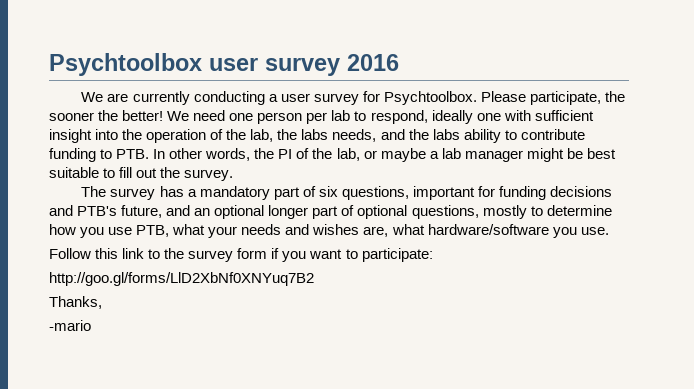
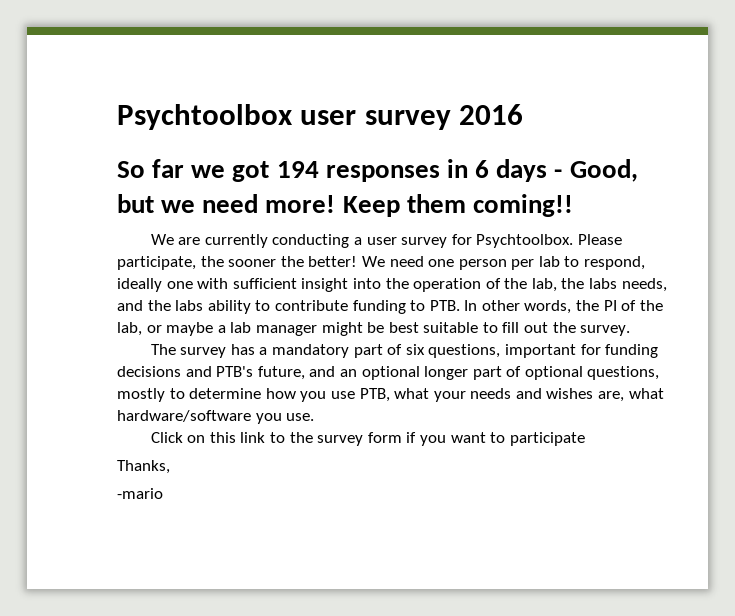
(399, 62) none -> [117,159,638,182] [117,194,573,217] // So far we got 194 responses in 6 days - Good, but we need more! Keep them coming!!
[49,248,91,259] Follow -> [150,432,206,443] Click on
[361,248,433,262] [49,272,314,286] participate: // http://goo.gl/forms/LlD2XbNf0XNYuq7B2 -> [509,432,585,446] participate

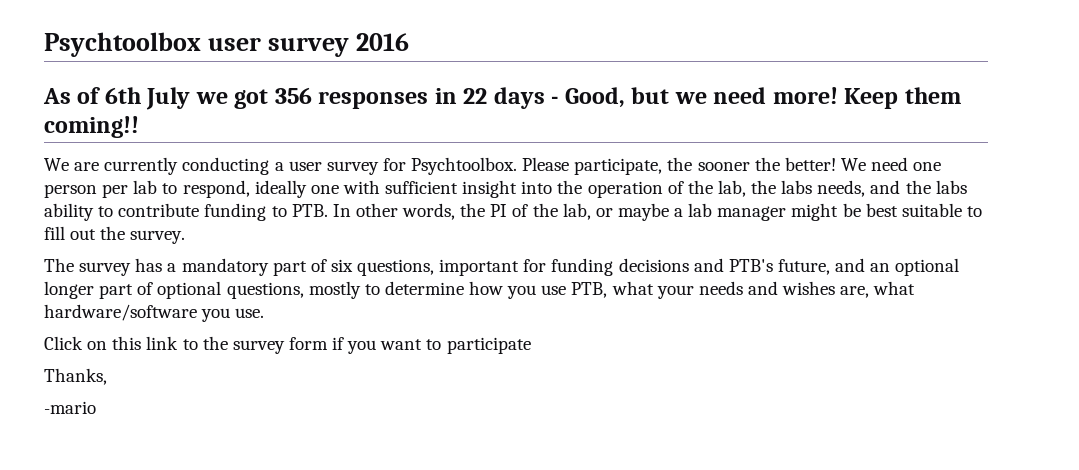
[117,159,185,178] So far -> [43,87,191,110] As of 6th July
[276,161,319,178] 194 -> [274,87,312,104] 356
[475,160,490,178] 6 -> [463,88,488,104] 22

